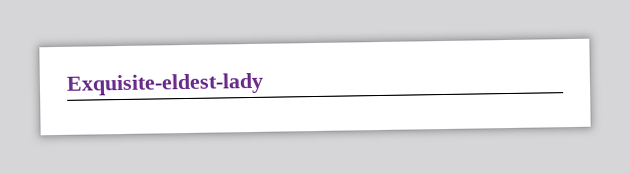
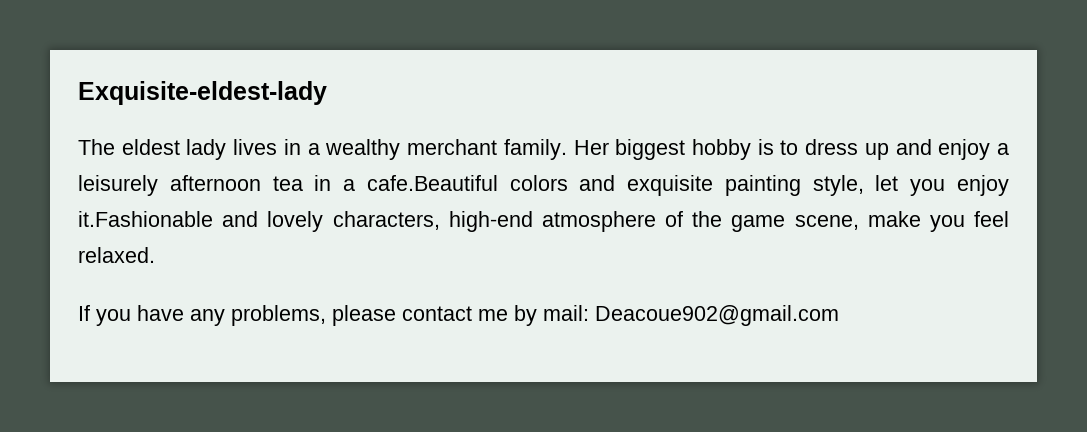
(264, 84) none -> [78,139,1009,160] [78,175,1009,196] [78,211,1009,232] [78,247,155,263] [78,305,839,326] // The eldest lady lives in a wealthy merchant family. Her biggest hobby is to dress up and enjoy a leisurely afternoon tea in a cafe.Beautiful colors and exquisite painting style, let you enjoy it.Fashionable and lovely characters, high-end atmosphere of the game scene, make you feel relaxed. // If you have any problems, please contact me by mail: Deacoue902@gmail.com

